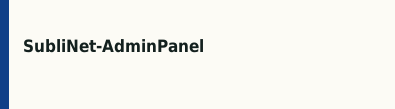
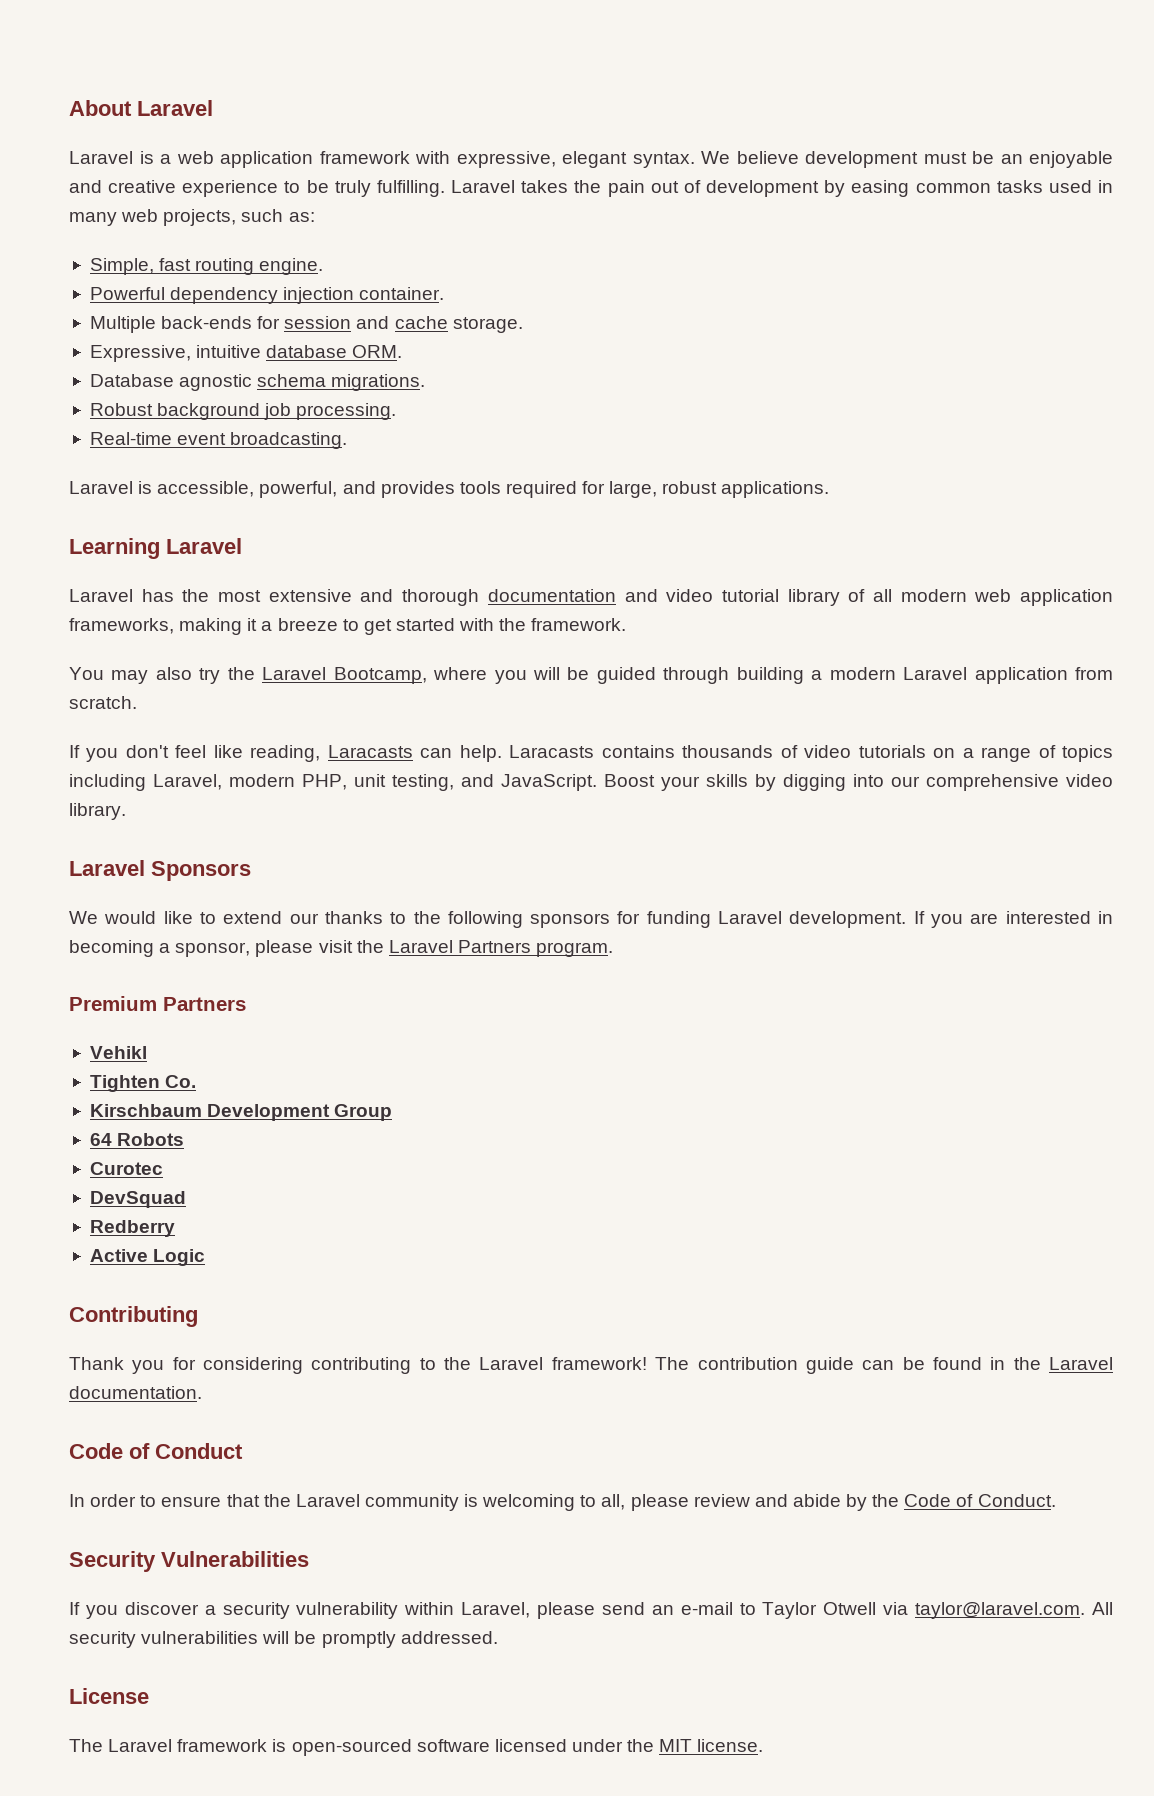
[23,39,204,53] SubliNet-AdminPanel -> [69,100,213,116] [69,151,1113,168] [69,180,1113,197] [69,209,315,226] [89,258,324,275] [89,287,445,304] [89,316,523,333] [89,345,403,362] [89,374,426,391] [89,403,397,420] [89,432,348,449] [69,481,830,498] [69,538,242,559] [69,589,1113,606] [69,618,627,635] [69,667,1114,684] [69,696,137,709] [69,745,1114,762] [69,774,1113,791] [69,803,126,820] [69,860,251,881] [69,911,1113,928] [69,940,614,957] [69,996,246,1011] [89,1046,147,1059] [89,1075,197,1092] [89,1104,393,1121] [89,1133,185,1146] [89,1162,163,1175] [89,1191,186,1208] [89,1220,175,1237] [89,1249,206,1266] [69,1306,198,1327] [69,1357,1114,1374] [69,1386,202,1399] [69,1443,243,1459] [69,1494,1056,1511] [69,1551,309,1572] [69,1602,1113,1619] [69,1631,498,1648] [69,1688,149,1704] [69,1739,764,1756] About Laravel // Laravel is a web application framework with expressive, elegant syntax. We believe development must be an enjoyable and creative experience to be truly fulfilling. Laravel takes the pain out of development by easing common tasks used in many web projects, such as: // Simple, fast routing engine. // Powerful dependency injection container. // Multiple back-ends for session and cache storage. // Expressive, intuitive database ORM. // Database agnostic schema migrations. // Robust background job processing. // Real-time event broadcasting. // Laravel is accessible, powerful, and provides tools required for large, robust applications. // Learning Laravel // Laravel has the most extensive and thorough documentation and video tutorial library of all modern web application frameworks, making it a breeze to get started with the framework. // You may also try the Laravel Bootcamp, where you will be guided through building a modern Laravel application from scratch. // If you don't feel like reading, Laracasts can help. Laracasts contains thousands of video tutorials on a range of topics including Laravel, modern PHP, unit testing, and JavaScript. Boost your skills by digging into our comprehensive video library. // Laravel Sponsors // We would like to extend our thanks to the following sponsors for funding Laravel development. If you are interested in becoming a sponsor, please visit the Laravel Partners program. // Premium Partners // Vehikl // Tighten Co. // Kirschbaum Development Group // 64 Robots // Curotec // DevSquad // Redberry // Active Logic // Contributing // Thank you for considering contributing to the Laravel framework! The contribution guide can be found in the Laravel documentation. // Code of Conduct // In order to ensure that the Laravel community is welcoming to all, please review and abide by the Code of Conduct. // Security Vulnerabilities // If you discover a security vulnerability within Laravel, please send an e-mail to Taylor Otwell via taylor@laravel.com. All security vulnerabilities will be promptly addressed. // License // The Laravel framework is open-sourced software licensed under the MIT license.

